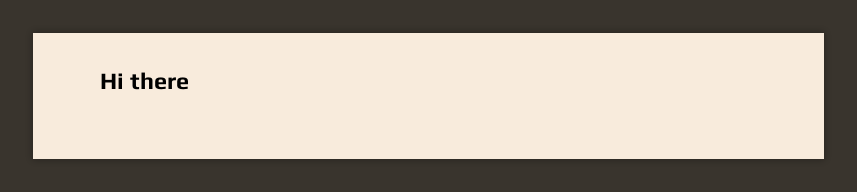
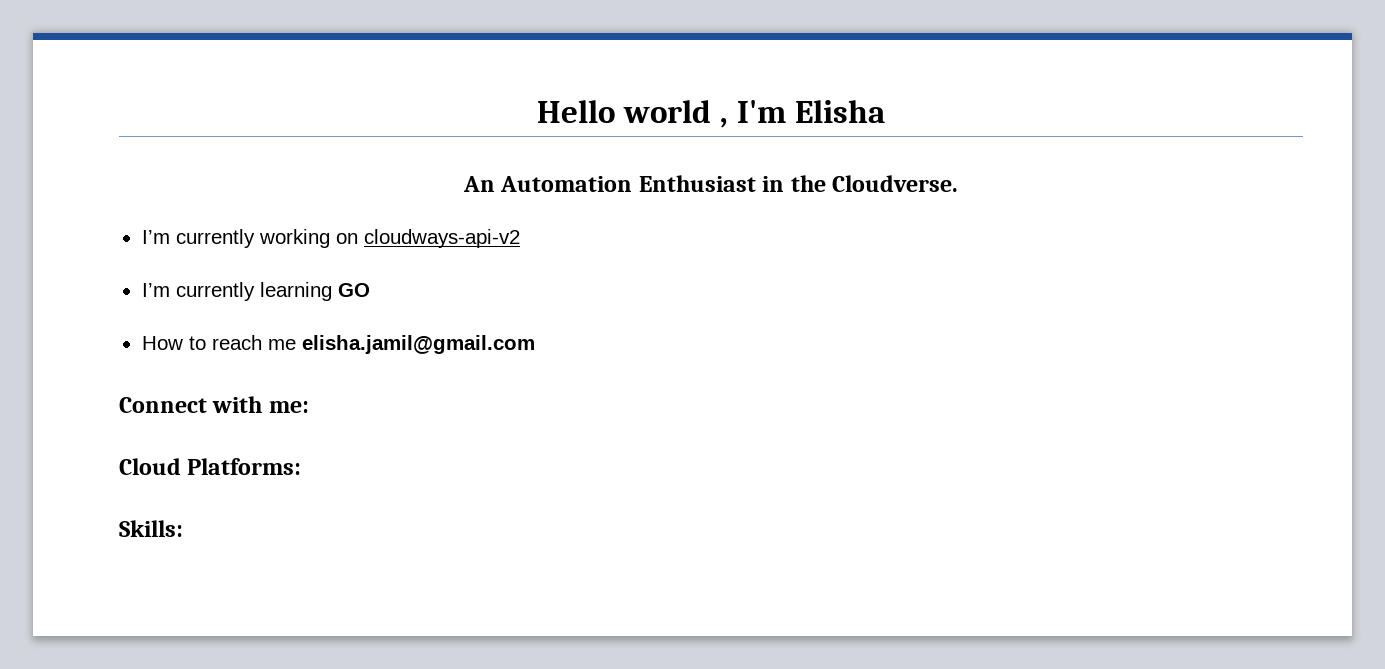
[100,72,190,90] Hi there -> [537,100,885,128] [462,175,959,192] [141,229,520,248] [141,282,370,301] [141,335,535,354] [119,396,309,413] [119,458,302,475] [119,520,183,537] Hello world , I'm Elisha // An Automation Enthusiast in the Cloudverse. // I’m currently working on cloudways-api-v2 // I’m currently learning GO // How to reach me elisha.jamil@gmail.com // Connect with me: // Cloud Platforms: // Skills:

